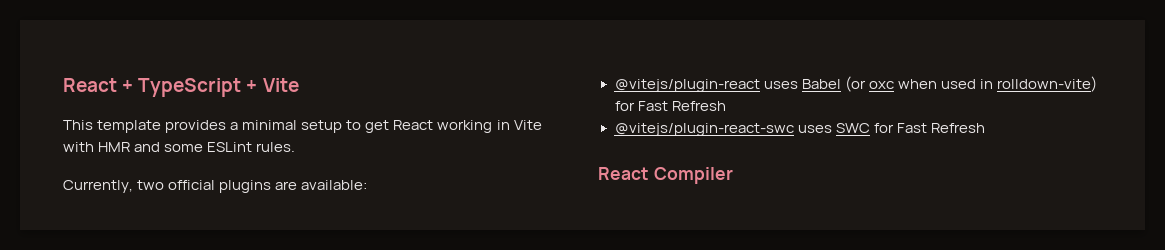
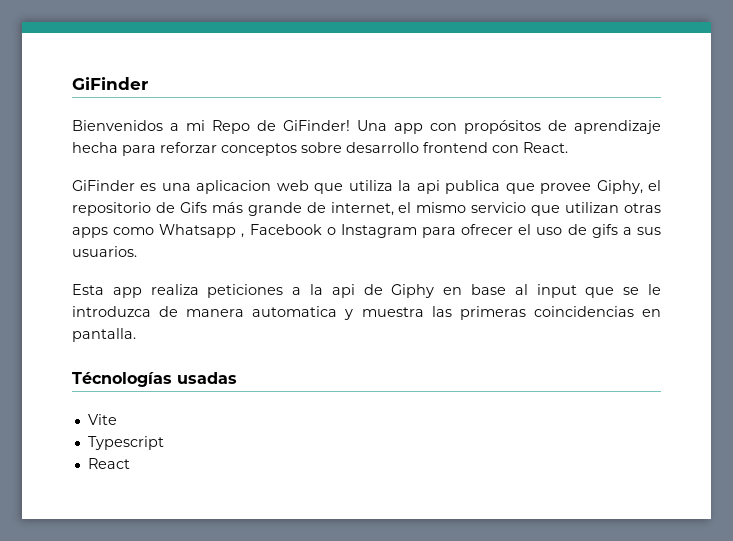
[63,78,299,97] [63,120,542,133] [63,142,296,152] [63,180,368,193] [614,76,1097,92] [614,101,726,111] [614,123,985,136] [598,167,733,184] React + TypeScript + Vite // This template provides a minimal setup to get React working in Vite with HMR and some ESLint rules. // Currently, two official plugins are available: // @vitejs/plugin-react uses Babel (or oxc when used in rolldown-vite) for Fast Refresh // @vitejs/plugin-react-swc uses SWC for Fast Refresh // React Compiler -> [72,77,148,90] [72,120,661,134] [72,142,568,156] [72,180,661,194] [72,202,662,216] [72,224,661,238] [72,246,137,257] [72,284,661,298] [72,306,661,320] [72,328,136,342] [72,372,237,387] [87,414,117,425] [87,436,164,450] [87,458,130,469] GiFinder // Bienvenidos a mi Repo de GiFinder! Una app con propósitos de aprendizaje hecha para reforzar conceptos sobre desarrollo frontend con React. // GiFinder es una aplicacion web que utiliza la api publica que provee Giphy, el repositorio de Gifs más grande de internet, el mismo servicio que utilizan otras apps como Whatsapp , Facebook o Instagram para ofrecer el uso de gifs a sus usuarios. // Esta app realiza peticiones a la api de Giphy en base al input que se le introduzca de manera automatica y muestra las primeras coincidencias en pantalla. // Técnologías usadas // Vite // Typescript // React

